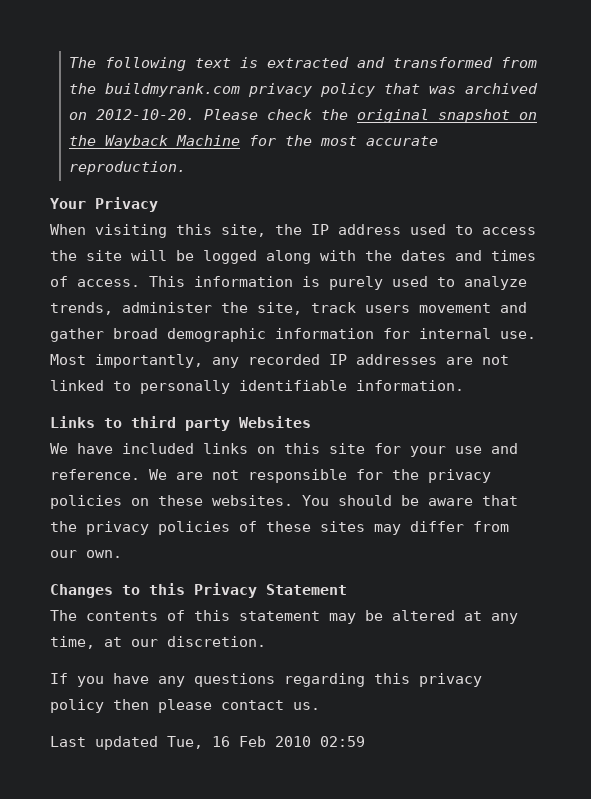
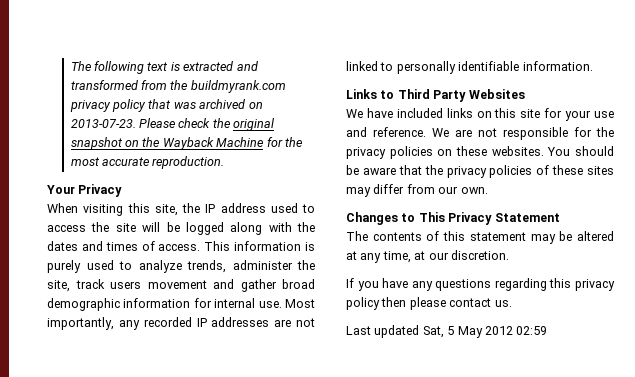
[96,109,196,120] 2012-10-20. -> [70,119,136,128] 2013-07-23.
[131,416,230,431] third party -> [397,89,467,102] Third Party
[149,583,185,595] this -> [418,212,445,222] This
[167,736,311,749] Tue, 16 Feb 2010 -> [422,326,513,338] Sat, 5 May 2012

